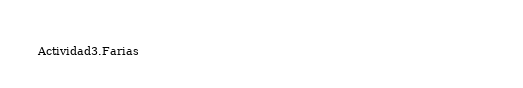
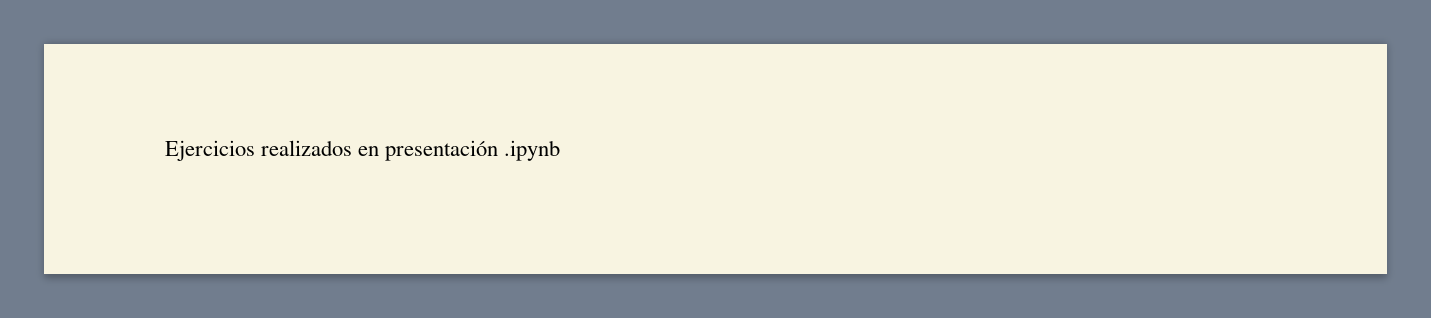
[37,46,139,55] Actividad3.Farias -> [165,140,561,161] Ejercicios realizados en presentación .ipynb

